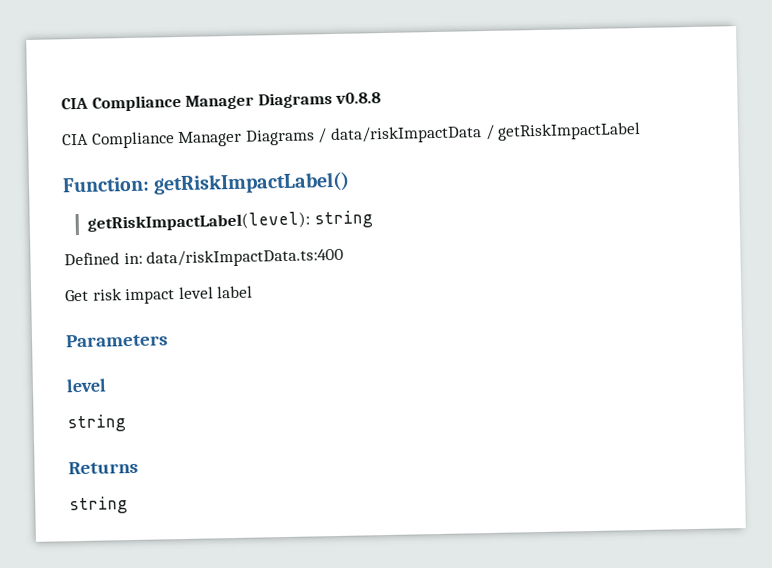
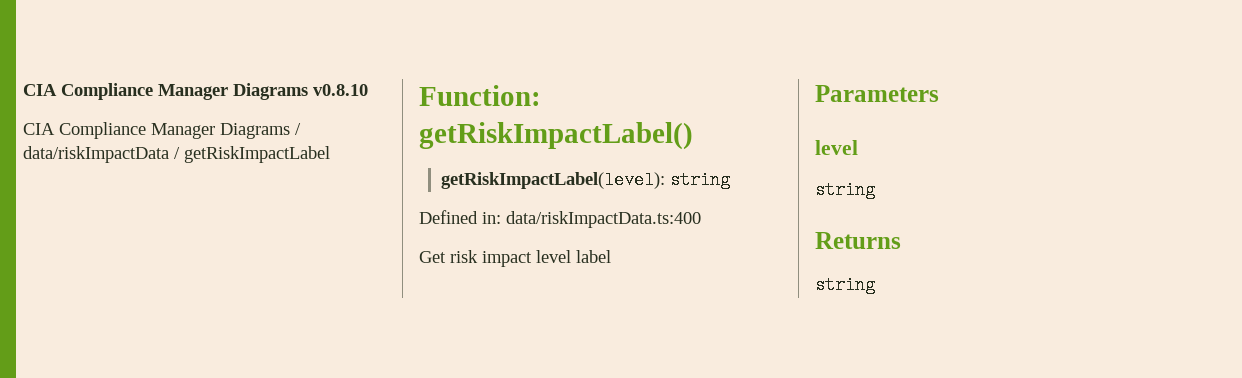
[61,92,382,112] CIA Compliance Manager Diagrams v0.8.8 -> [23,83,368,100] CIA Compliance Manager Diagrams v0.8.10

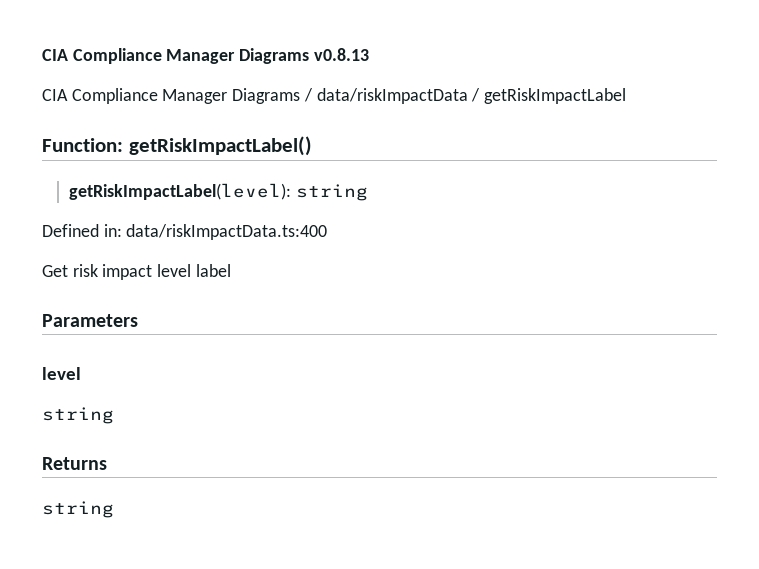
[23,83,368,100] CIA Compliance Manager Diagrams v0.8.10 -> [42,48,369,64] CIA Compliance Manager Diagrams v0.8.13

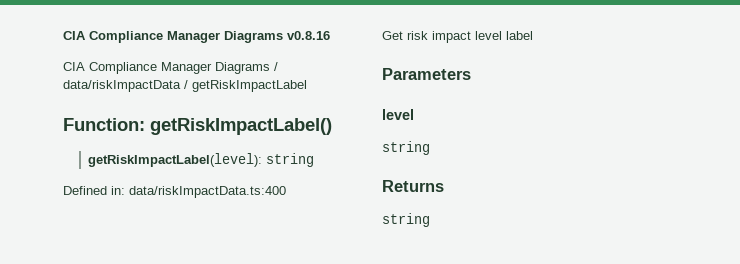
[42,48,369,64] CIA Compliance Manager Diagrams v0.8.13 -> [63,31,330,43] CIA Compliance Manager Diagrams v0.8.16

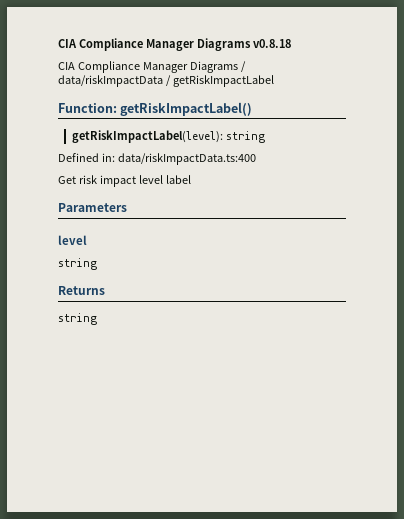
[63,31,330,43] CIA Compliance Manager Diagrams v0.8.16 -> [58,38,291,51] CIA Compliance Manager Diagrams v0.8.18

